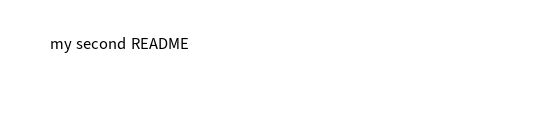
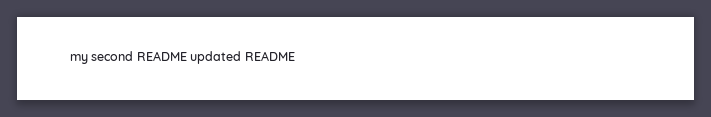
(189, 43) none -> [190,51,295,64] updated README

